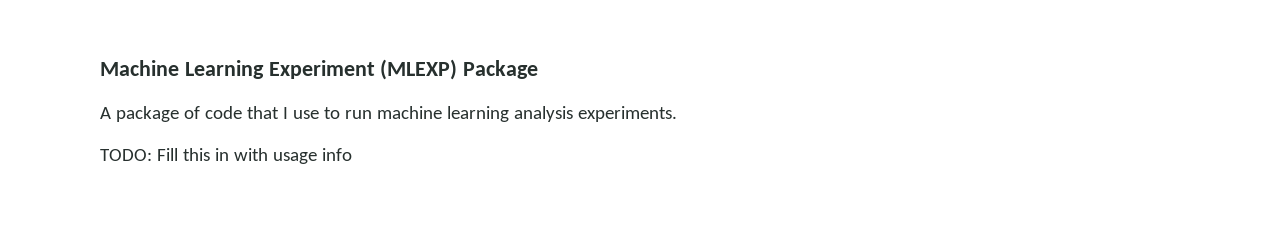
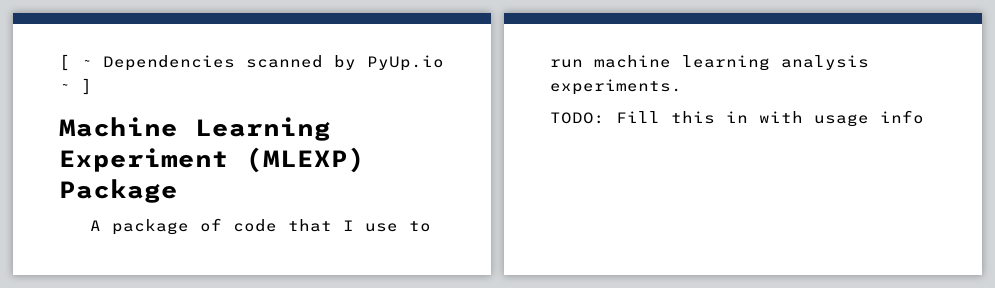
(100, 68) none -> [59,54,444,71] [59,78,92,95] [ ~ Dependencies scanned by PyUp.io ~ ] //

